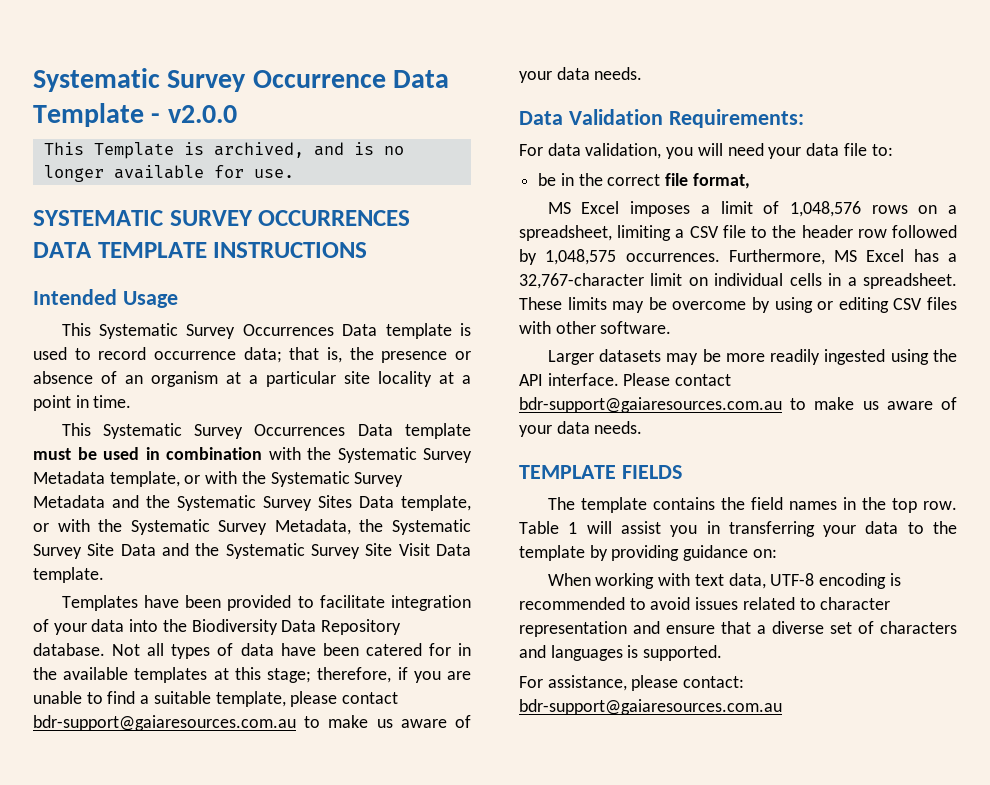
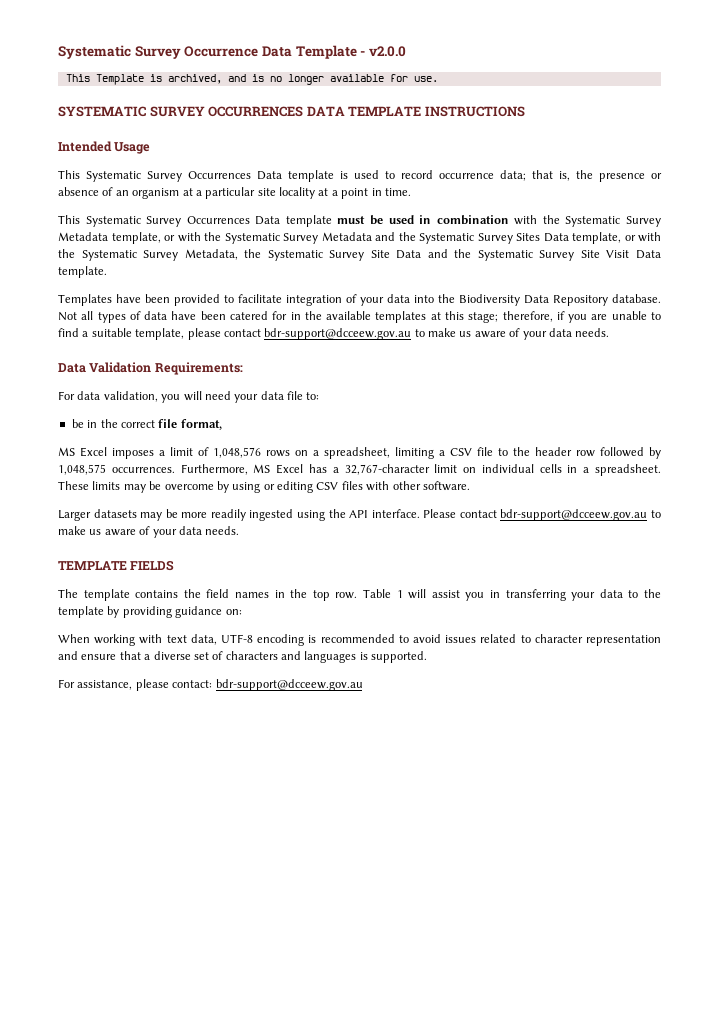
[33,715,296,731] bdr-support@gaiaresources.com.au -> [264,328,412,340] bdr-support@dcceew.gov.au
[519,397,782,413] bdr-support@gaiaresources.com.au -> [500,509,648,521] bdr-support@dcceew.gov.au
[519,699,782,715] bdr-support@gaiaresources.com.au -> [215,679,363,691] bdr-support@dcceew.gov.au

